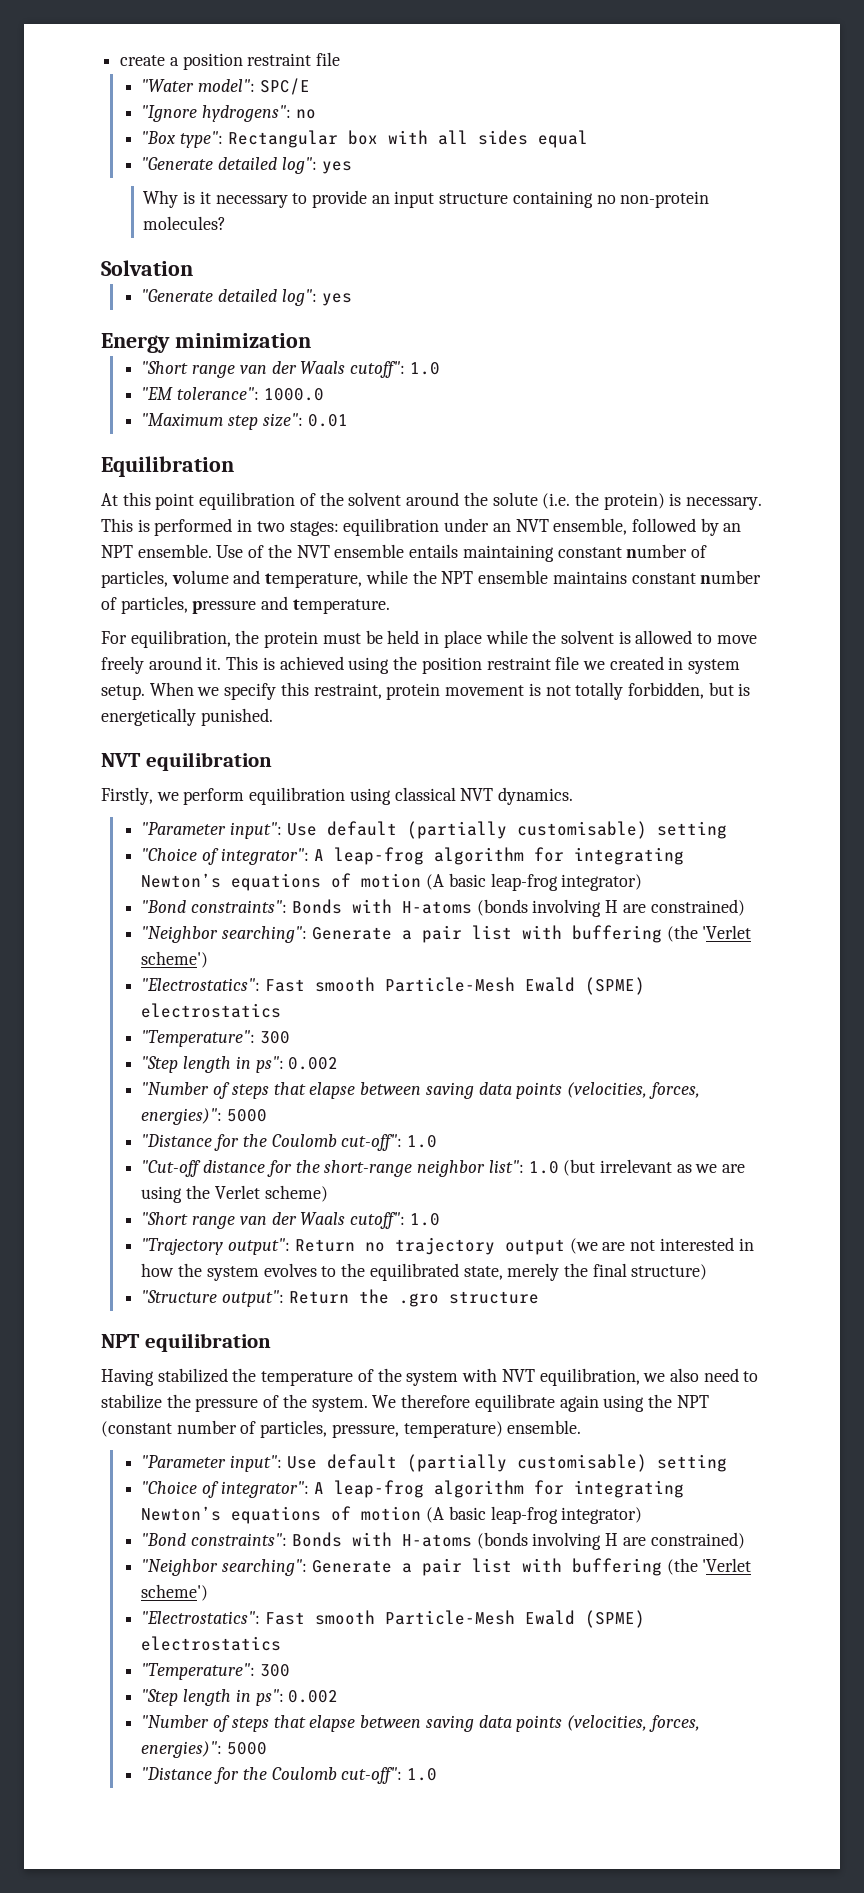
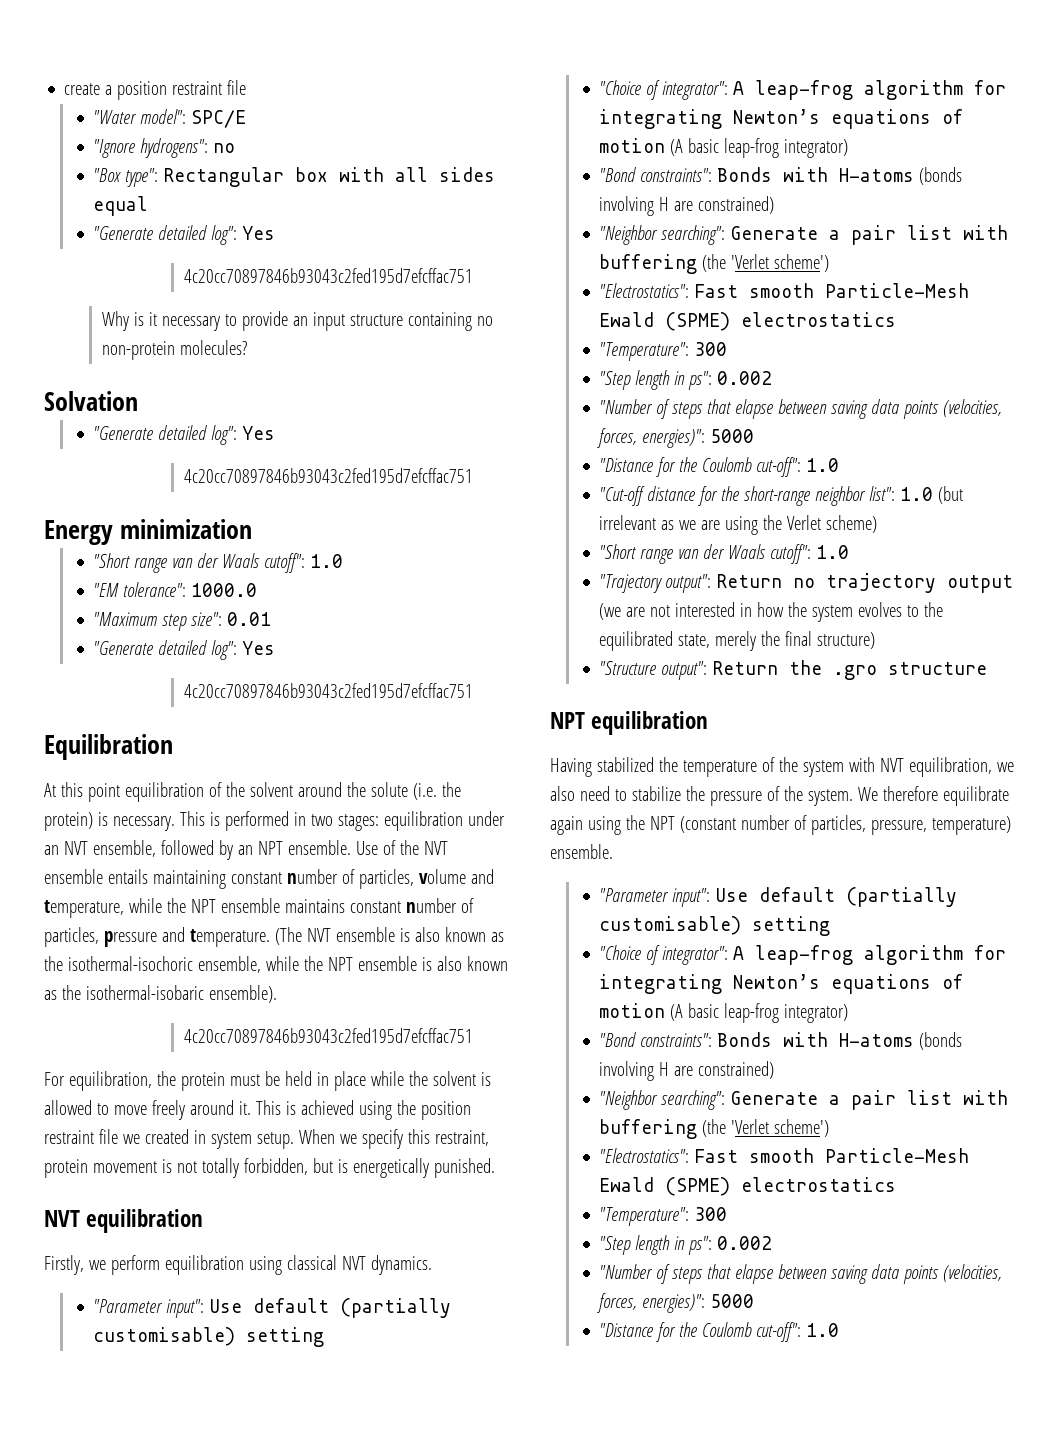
[321,161,352,174] yes -> [242,226,276,240] [184,268,474,283] Yes // 4c20cc70897846b93043c2fed195d7efcffac751
[321,293,352,306] yes -> [242,426,276,440] [184,468,474,483] Yes // 4c20cc70897846b93043c2fed195d7efcffac751
(348, 420) none -> [93,640,276,660] [184,683,474,698] // "Generate detailed log": Yes // 4c20cc70897846b93043c2fed195d7efcffac751
(390, 606) none -> [274,927,504,945] [44,956,508,973] [44,985,277,1003] [184,1028,474,1043] (The NVT ensemble is also known as the isothermal-isochoric ensemble, while the NPT ensemble is also known as the isothermal-isobaric ensemble). // 4c20cc70897846b93043c2fed195d7efcffac751

